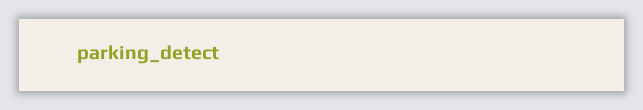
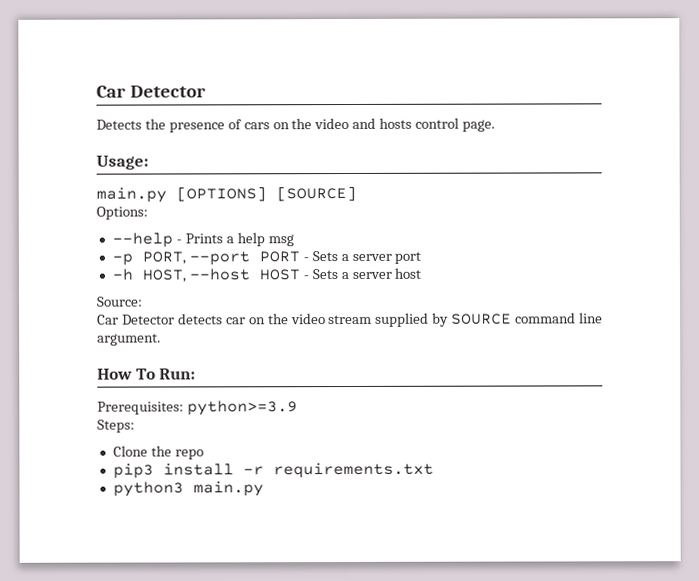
[77,45,219,64] parking_detect -> [96,85,206,98] [96,117,496,133] [96,155,149,170] [96,185,357,203] [96,206,148,220] [111,232,294,248] [111,251,422,266] [111,267,422,283] [97,296,143,307] [97,312,603,327] [97,333,161,346] [97,368,197,380] [97,400,298,416] [97,419,135,433] [112,445,204,460] [112,462,434,479] [112,481,264,497] Car Detector // Detects the presence of cars on the video and hosts control page. // Usage: // main.py [OPTIONS] [SOURCE] // Options: // --help - Prints a help msg // -p PORT, --port PORT - Sets a server port // -h HOST, --host HOST - Sets a server host // Source: // Car Detector detects car on the video stream supplied by SOURCE command line argument. // How To Run: // Prerequisites: python>=3.9 // Steps: // Clone the repo // pip3 install -r requirements.txt // python3 main.py

